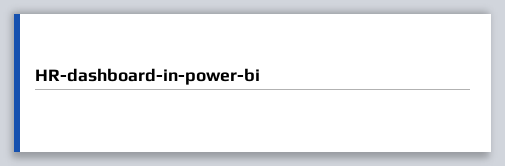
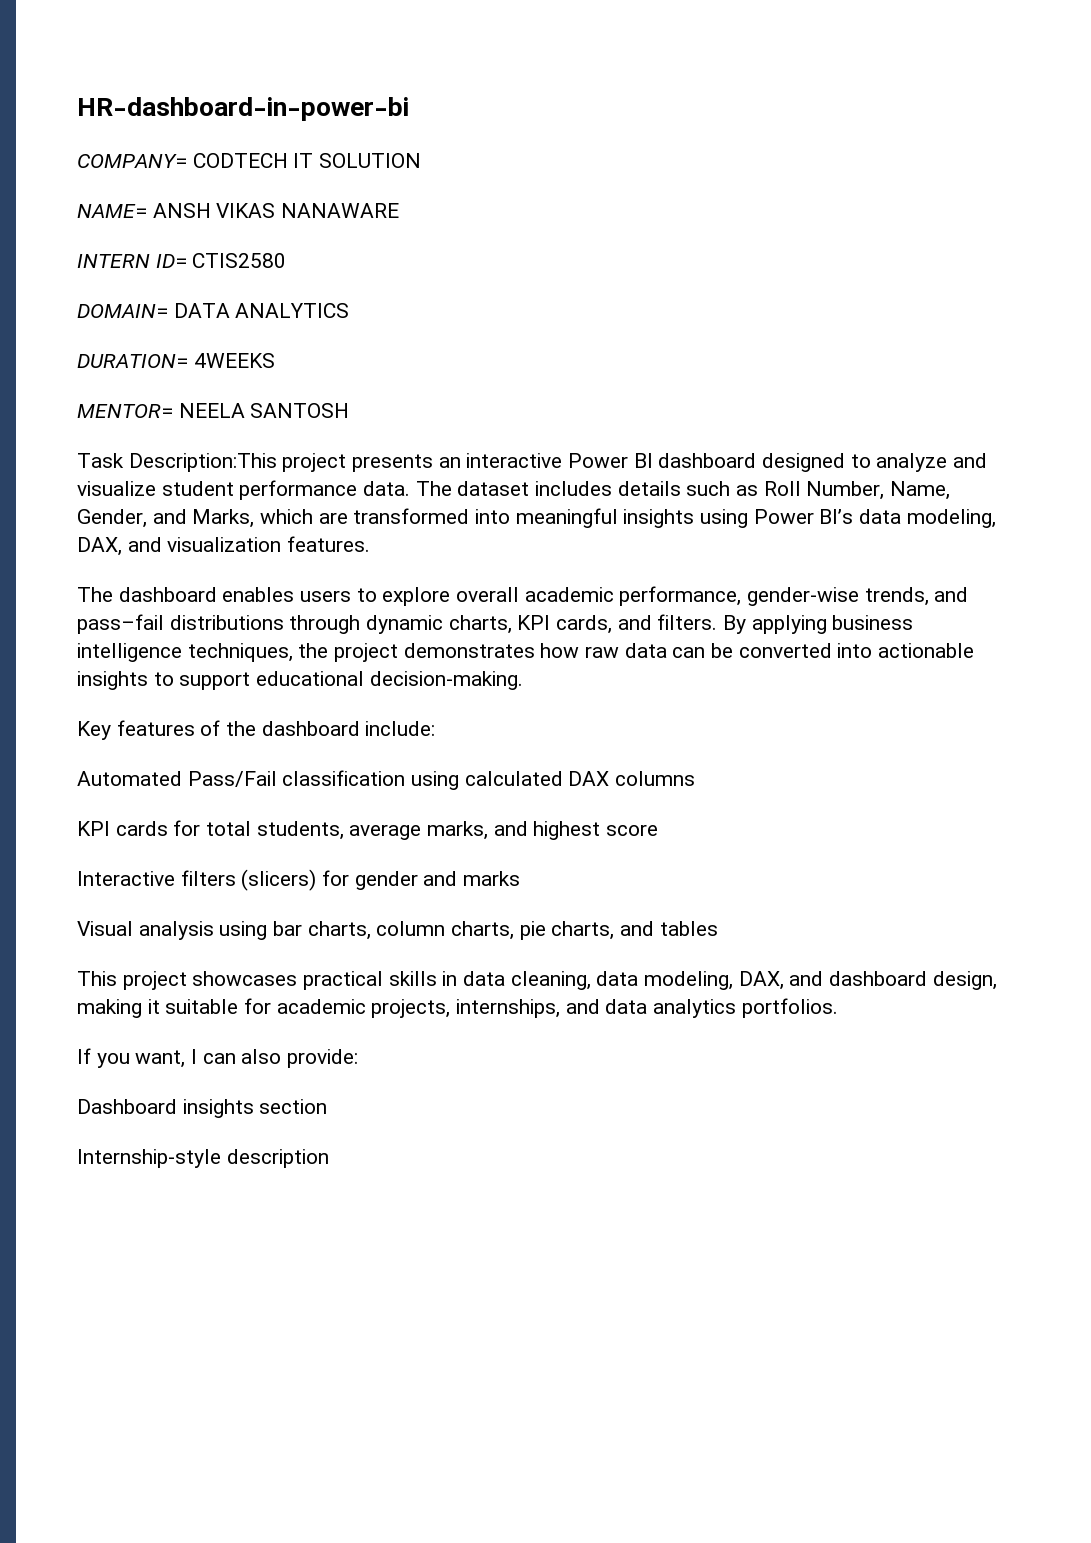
(260, 76) none -> [77,153,422,168] [77,203,400,218] [77,253,287,268] [77,303,350,318] [77,353,275,368] [77,403,350,418] [77,453,988,472] [77,480,951,500] [77,508,996,528] [77,536,371,556] [77,586,969,606] [77,614,914,634] [77,643,975,662] [77,671,523,690] [77,720,436,740] [77,770,696,790] [77,820,659,840] [77,869,521,891] [77,921,718,940] [77,971,997,990] [77,998,838,1018] [77,1048,359,1068] [77,1099,328,1118] [77,1149,329,1168] // COMPANY= CODTECH IT SOLUTION // NAME= ANSH VIKAS NANAWARE // INTERN ID= CTIS2580 // DOMAIN= DATA ANALYTICS // DURATION= 4WEEKS // MENTOR= NEELA SANTOSH // Task Description:This project presents an interactive Power BI dashboard designed to analyze and visualize student performance data. The dataset includes details such as Roll Number, Name, Gender, and Marks, which are transformed into meaningful insights using Power BI’s data modeling, DAX, and visualization features. // The dashboard enables users to explore overall academic performance, gender-wise trends, and pass–fail distributions through dynamic charts, KPI cards, and filters. By applying business intelligence techniques, the project demonstrates how raw data can be converted into actionable insights to support educational decision-making. // Key features of the dashboard include: // Automated Pass/Fail classification using calculated DAX columns // KPI cards for total students, average marks, and highest score // Interactive filters (slicers) for gender and marks // Visual analysis using bar charts, column charts, pie charts, and tables // This project showcases practical skills in data cleaning, data modeling, DAX, and dashboard design, making it suitable for academic projects, internships, and data analytics portfolios. // If you want, I can also provide: // Dashboard insights section // Internship-style description

